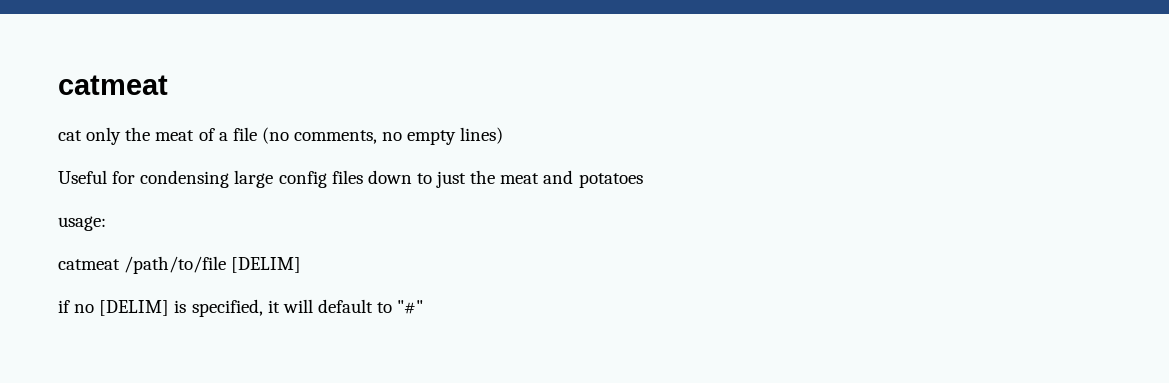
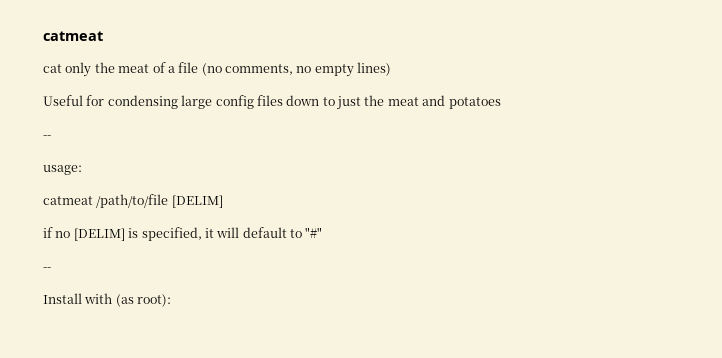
(643, 180) none -> [43,135,51,139] // --
(424, 307) none -> [43,267,51,271] [43,293,172,307] // -- // Install with (as root):

